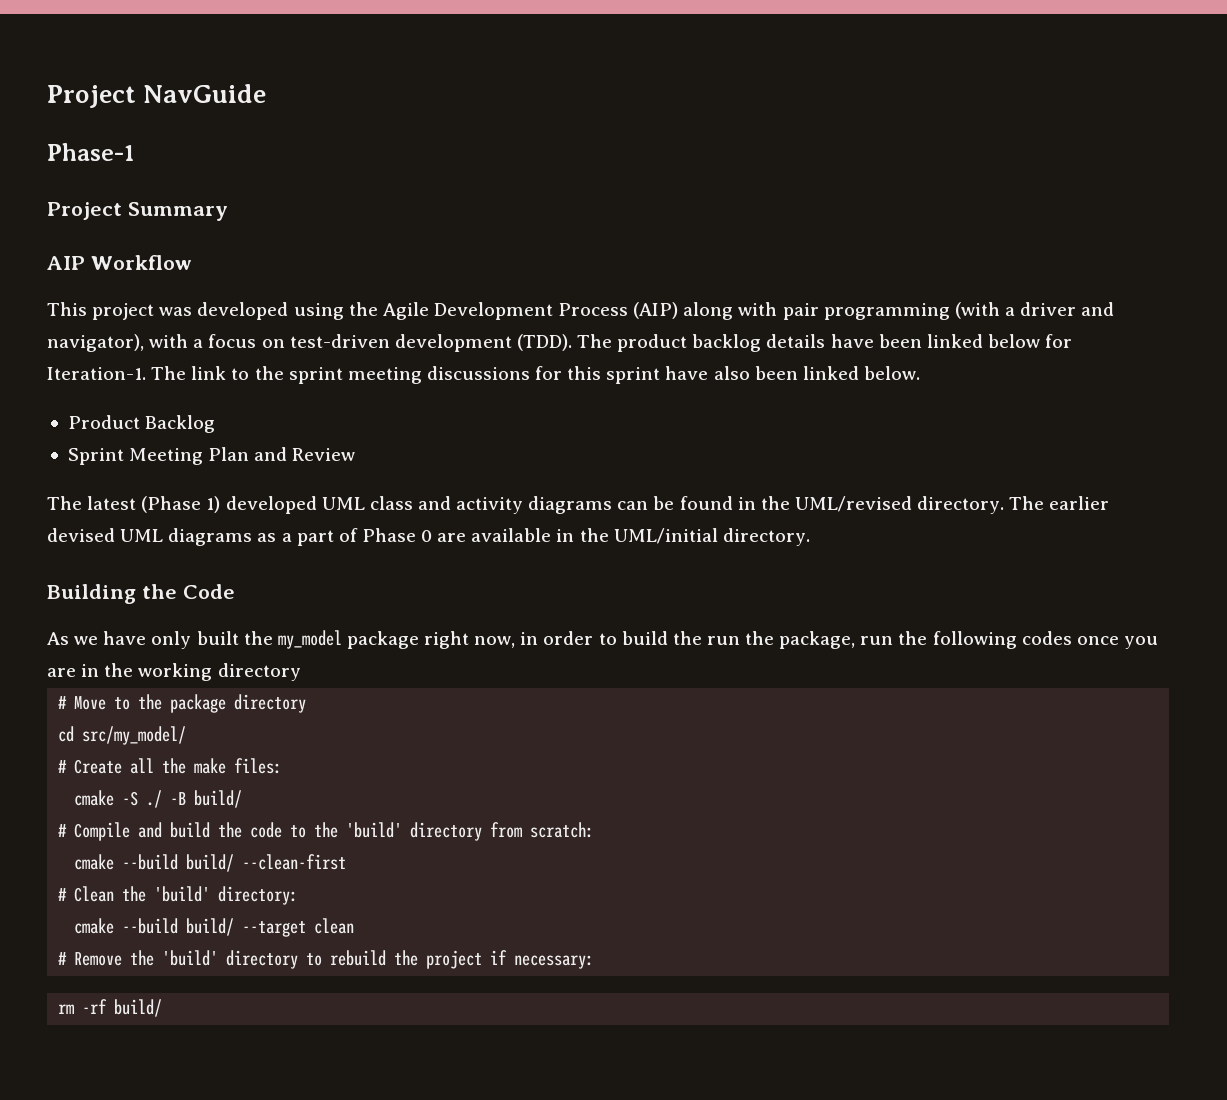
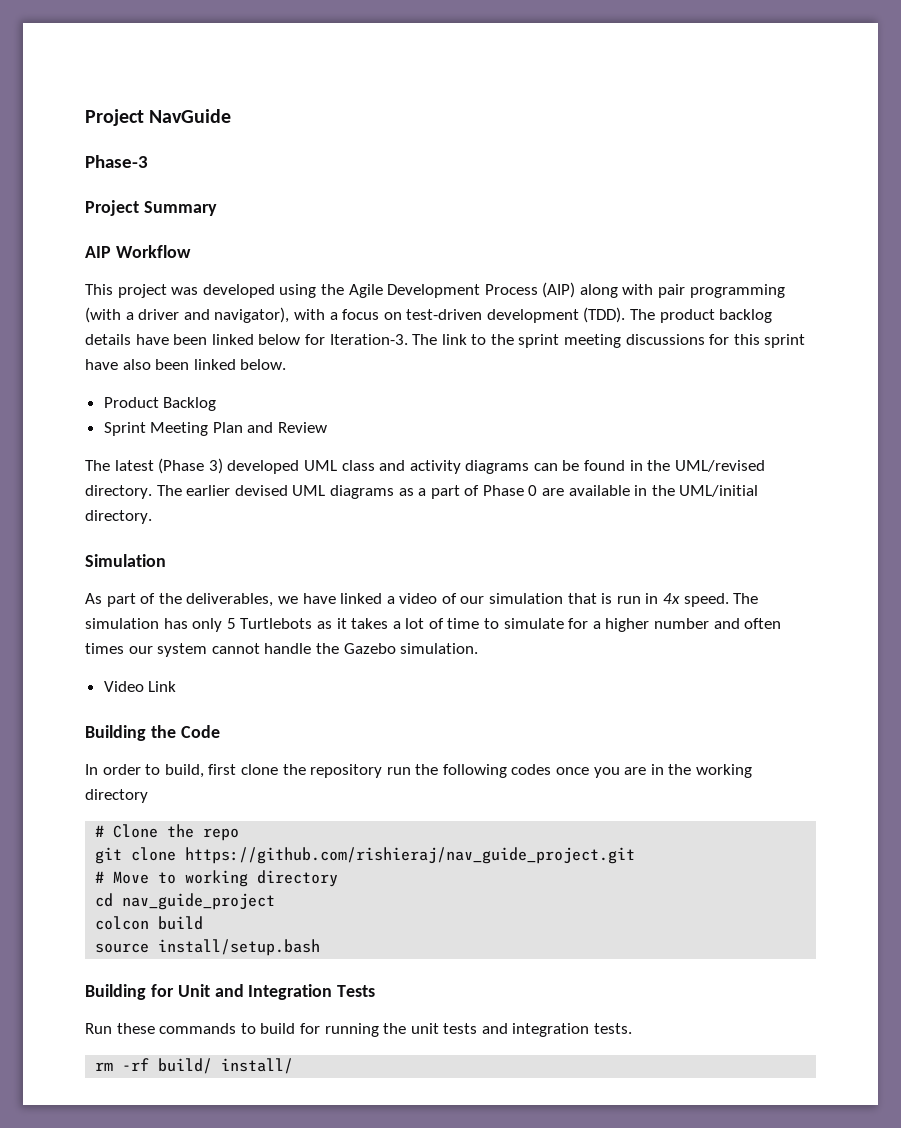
[47,143,134,161] Phase-1 -> [85,155,148,168] Phase-3
[47,367,146,380] Iteration-1. -> [329,334,408,345] Iteration-3.
[206,496,221,513] 1) -> [208,458,223,474] 3)
[47,584,235,604] [47,630,856,649] Building the Code // As we have only built the my_model package right now, in order to build the run the package, -> [85,554,166,567] [85,593,759,607] [85,618,782,632] [85,643,479,657] [103,681,177,692] [85,725,220,741] [85,764,383,778] Simulation // As part of the deliverables, we have linked a video of our simulation that is run in 4x speed. The simulation has only 5 Turtlebots as it takes a lot of time to simulate for a higher number and often times our system cannot handle the Gazebo simulation. // Video Link // Building the Code // In order to build, first clone the repository
(301, 672) none -> [95,824,240,841] [95,847,636,864] // # Clone the repo // git clone https://github.com/rishieraj/nav_guide_project.git
[138,694,227,713] the package -> [185,870,249,887] working
[82,726,187,745] [58,758,283,774] [74,790,243,808] [58,822,595,841] [74,854,347,872] [58,886,299,905] [74,918,355,937] [58,950,595,969] src/my_model/ // # Create all the make files: // cmake -S ./ -B build/ // # Compile and build the code to the 'build' directory from scratch: // cmake --build build/ --clean-first // # Clean the 'build' directory: // cmake --build build/ --target clean // # Remove the 'build' directory to rebuild the project if necessary: -> [122,893,276,910] [95,916,204,930] [95,939,321,956] [85,984,376,1000] [85,1023,633,1037] nav_guide_project // colcon build // source install/setup.bash // Building for Unit and Integration Tests // Run these commands to build for running the unit tests and integration tests.
(163, 1008) none -> [221,1058,294,1074] install/

